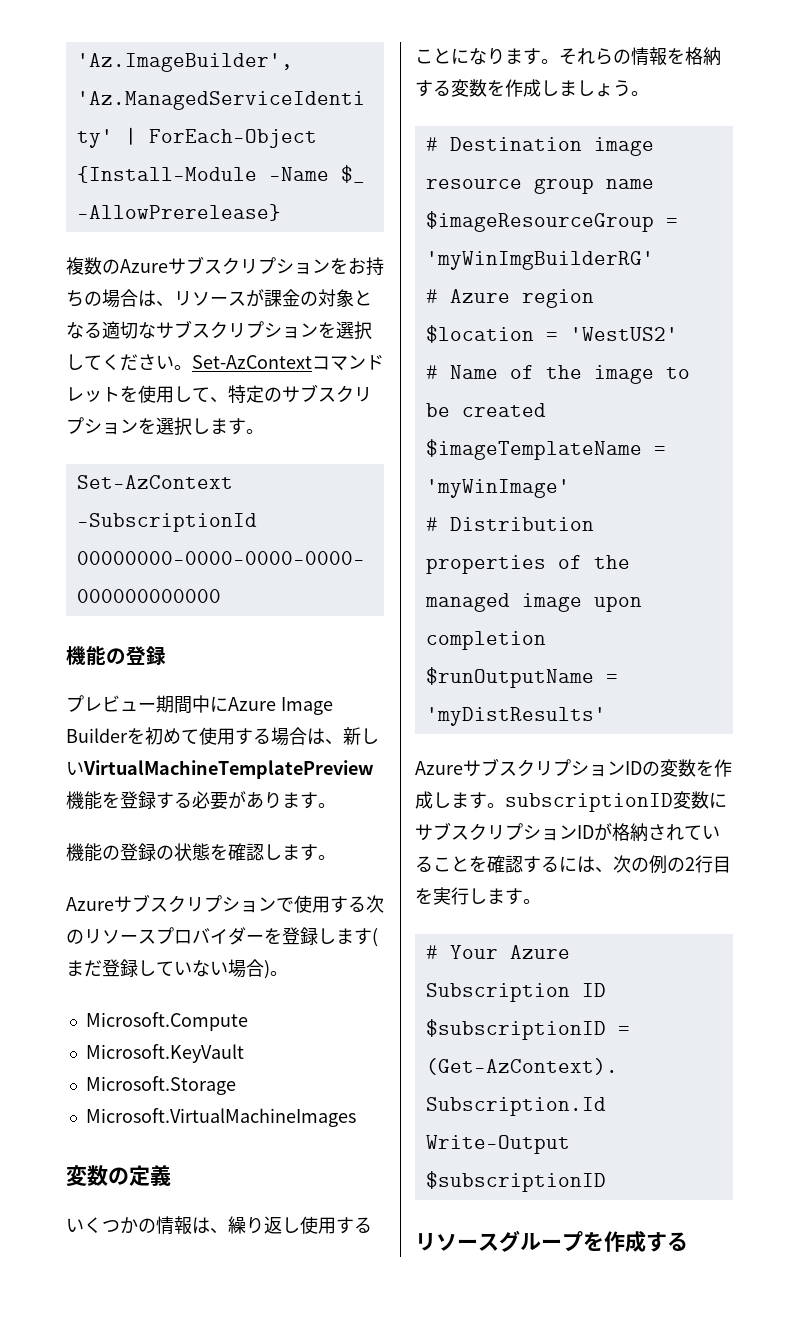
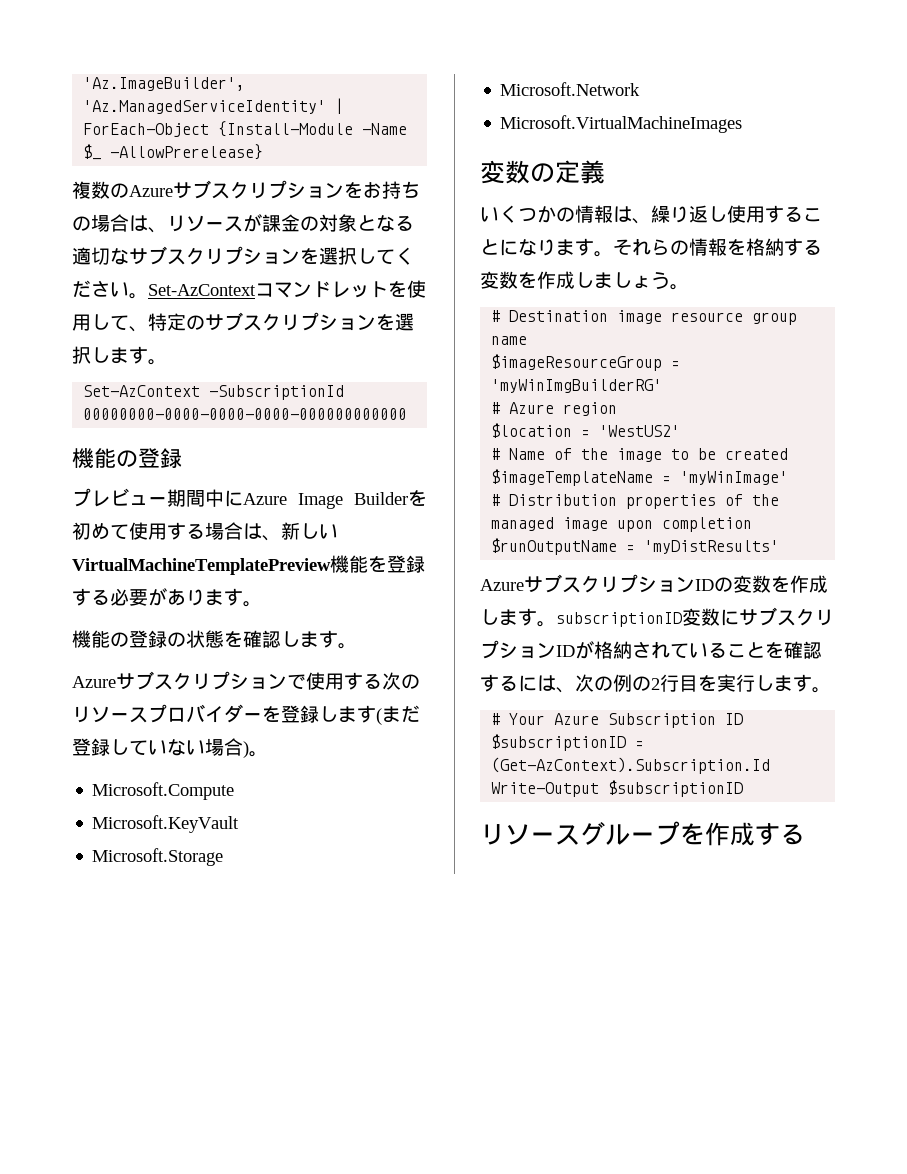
(236, 1085) none -> [500,82,641,96] // Microsoft.Network

